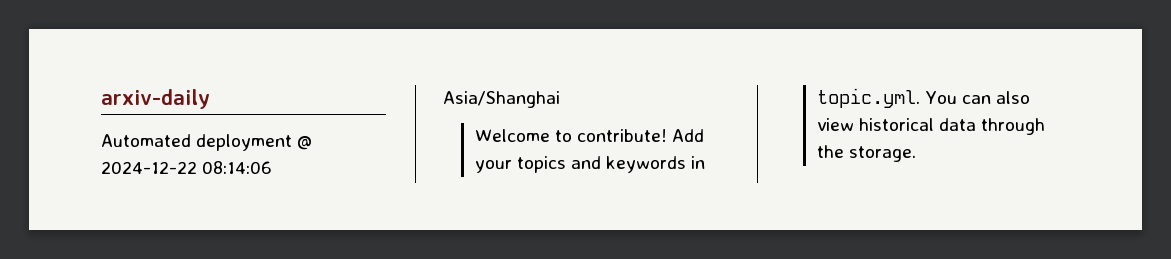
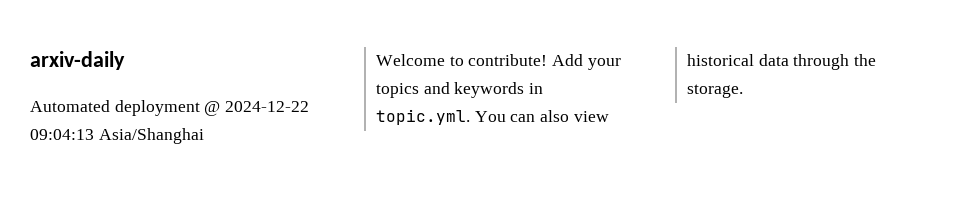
[202,161,273,174] 08:14:06 -> [30,129,94,140] 09:04:13

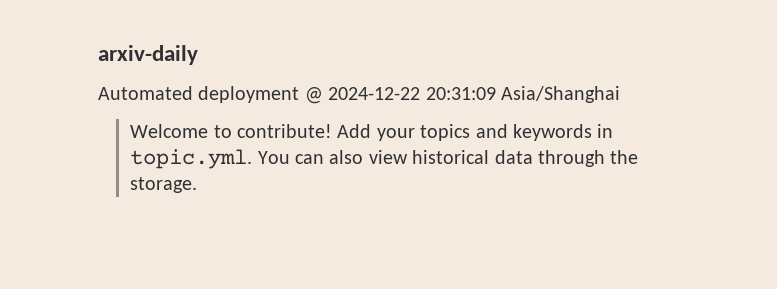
[30,129,94,140] 09:04:13 -> [425,87,496,100] 20:31:09

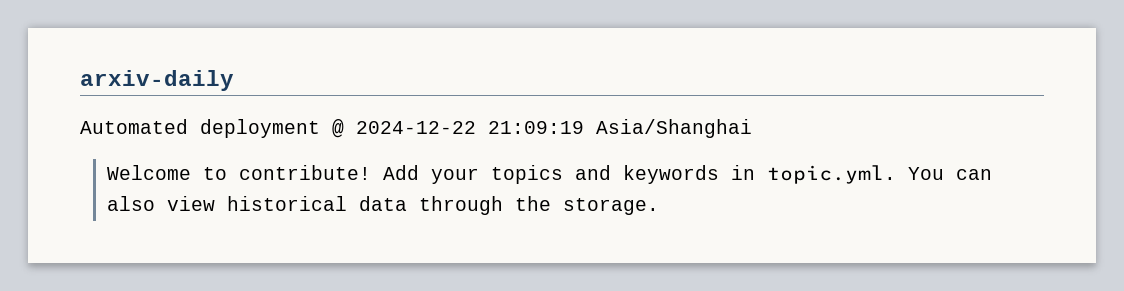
[425,87,496,100] 20:31:09 -> [488,121,584,134] 21:09:19

